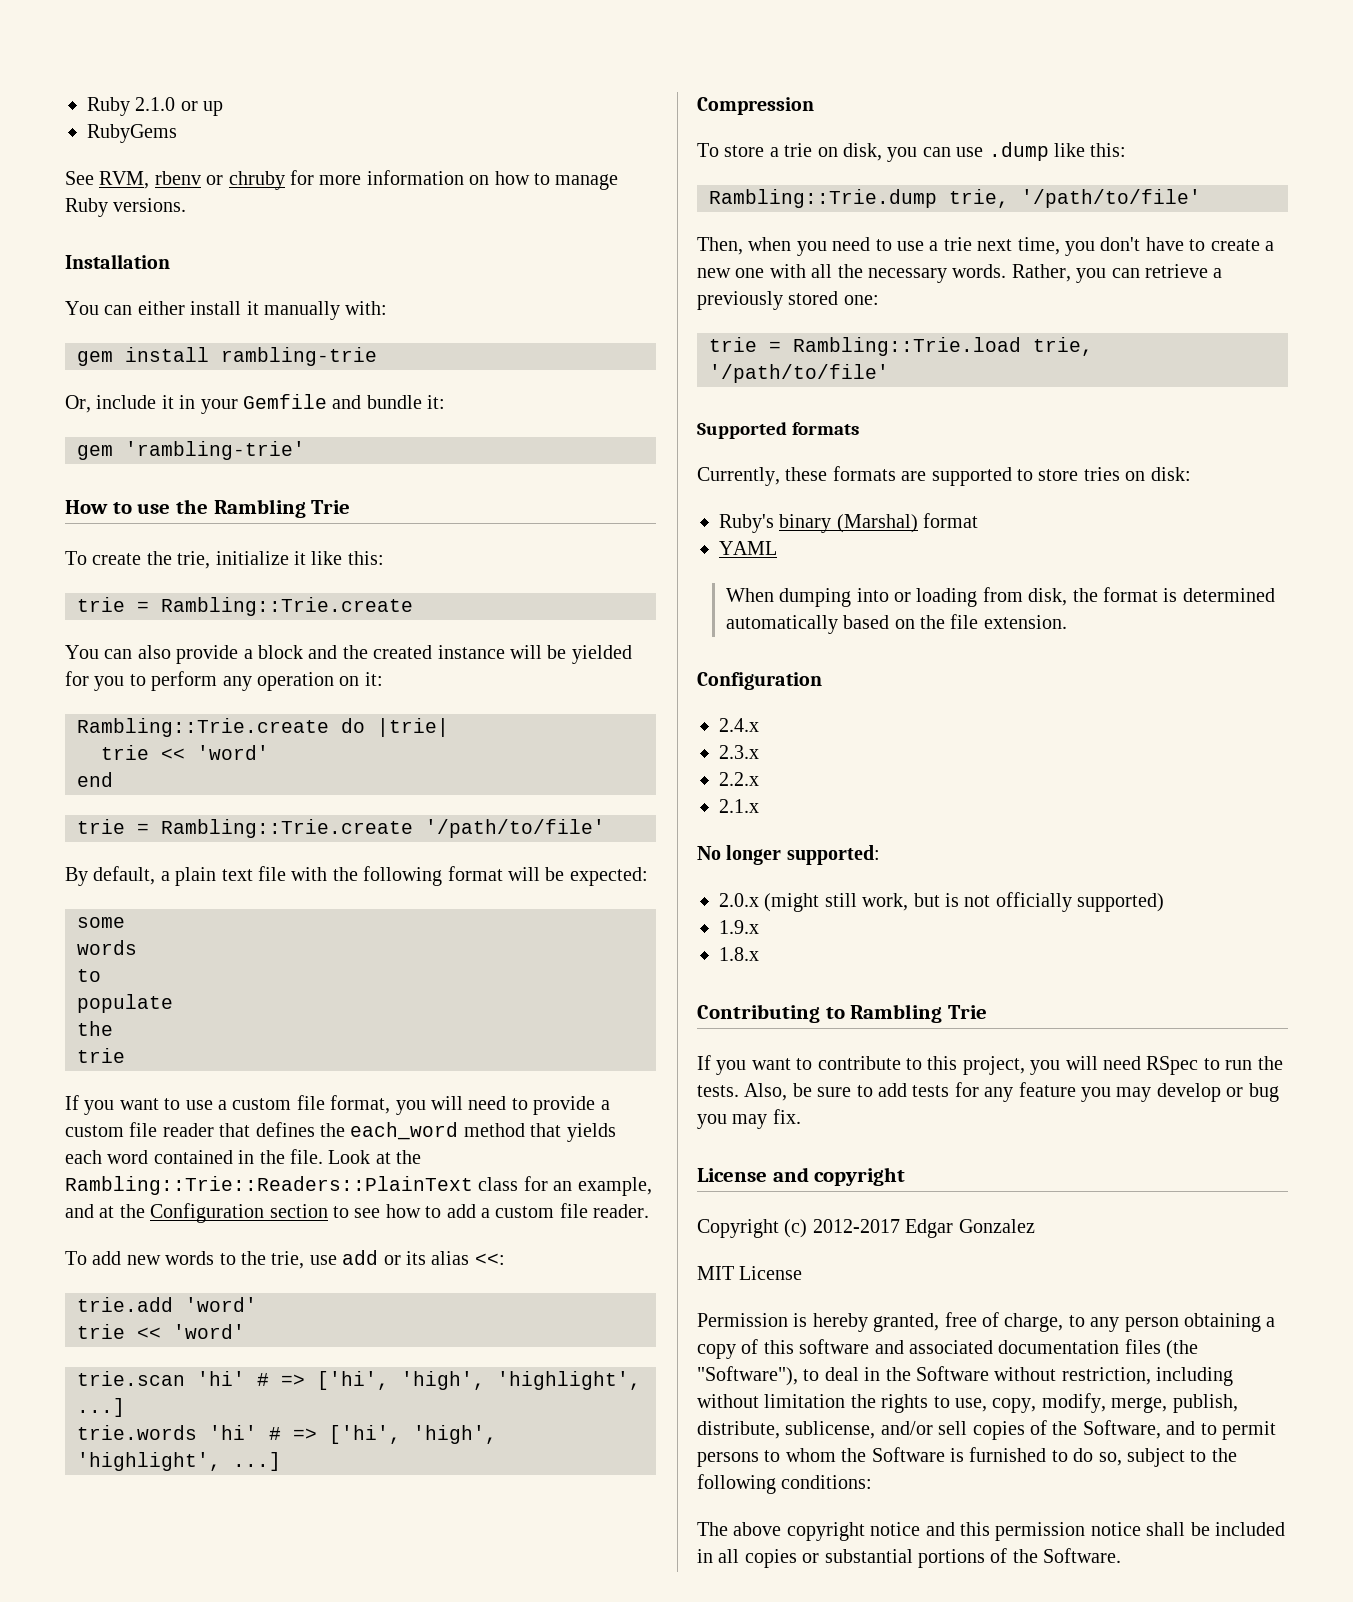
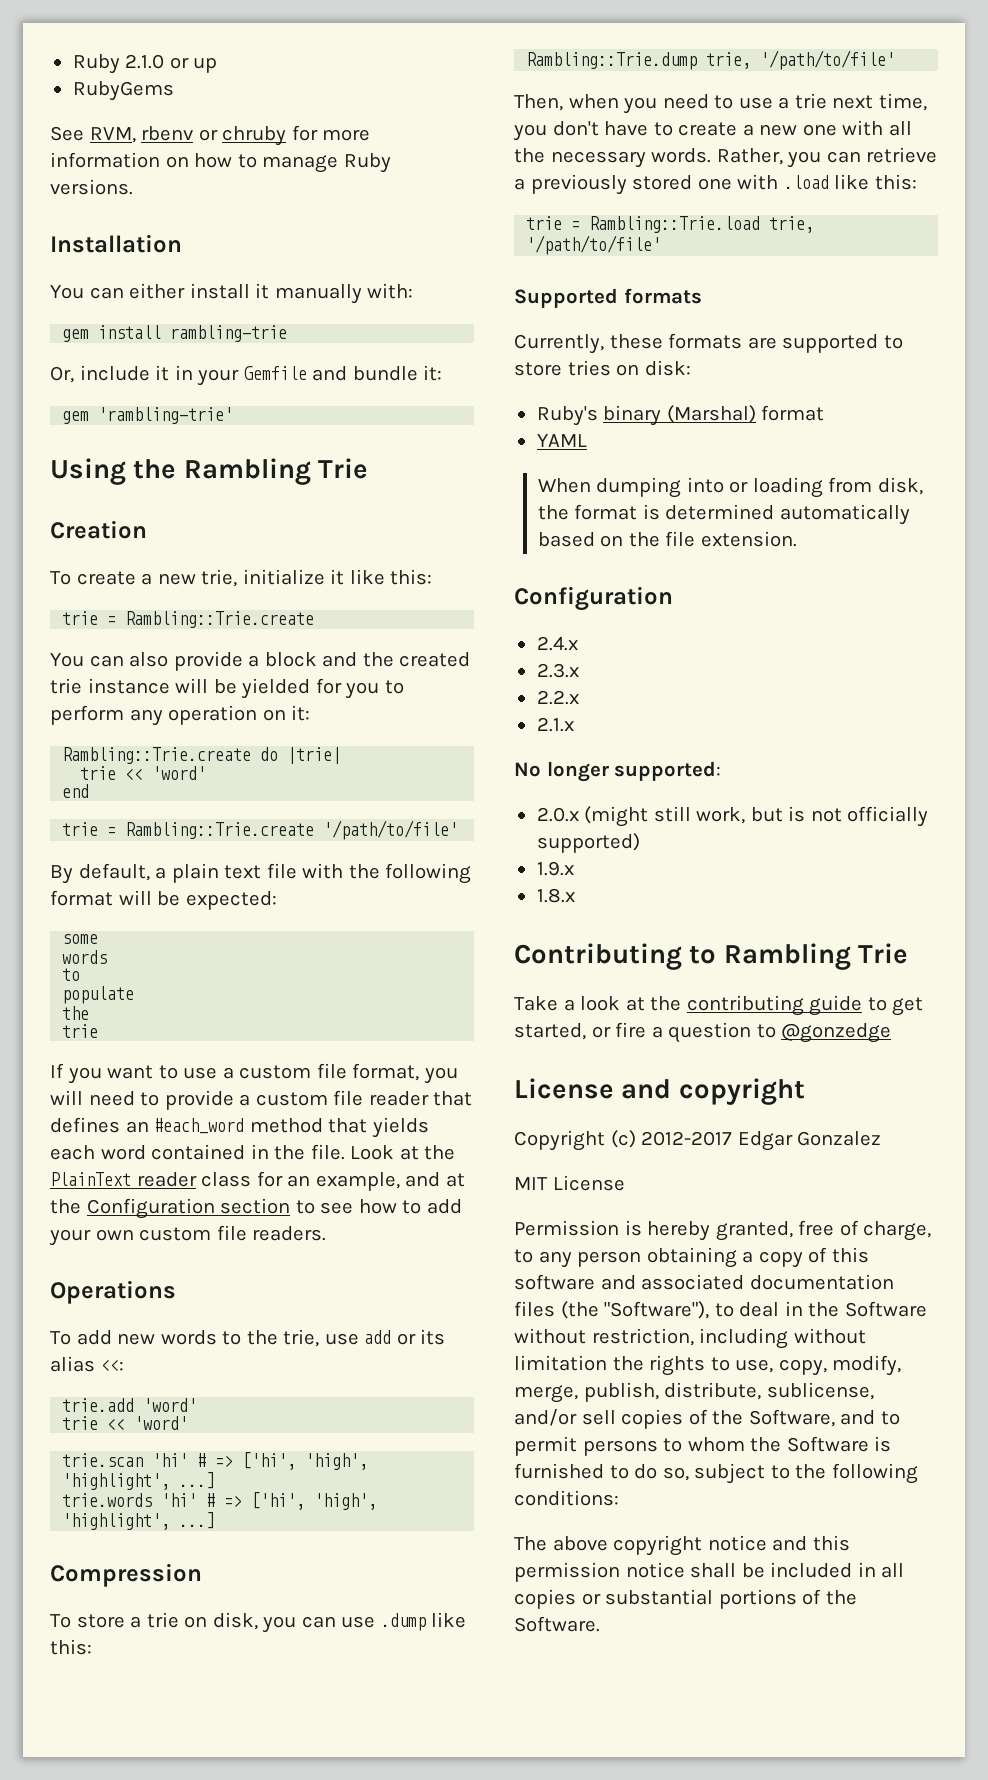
[65,500,171,514] How to use -> [50,458,126,485] Using
(351, 507) none -> [50,520,147,539] // Creation
[146,551,172,565] the -> [141,573,196,585] a new
(433, 652) none -> [50,678,82,694] trie
[320,1122,459,1140] the each_word -> [125,1118,245,1134] an #each_word
[65,1176,473,1195] Rambling::Trie::Readers::PlainText -> [50,1172,197,1187] PlainText reader
[480,1203,650,1218] a custom file reader. -> [49,1225,327,1246] [50,1280,176,1304] your own custom file readers. // Operations
[843,295,879,305] one: -> [697,174,917,190] one with .load like this:
[697,1055,1283,1075] [697,1082,1279,1102] [697,1109,801,1129] If you want to contribute to this project, you will need RSpec to run the tests. Also, be sure to add tests for any feature you may develop or bug you may fix. -> [514,995,924,1016] [514,1022,892,1043] Take a look at the contributing guide to get started, or fire a question to @gonzedge

